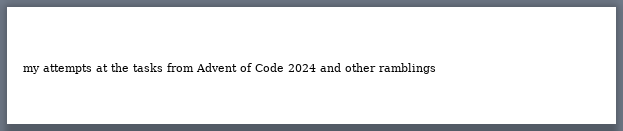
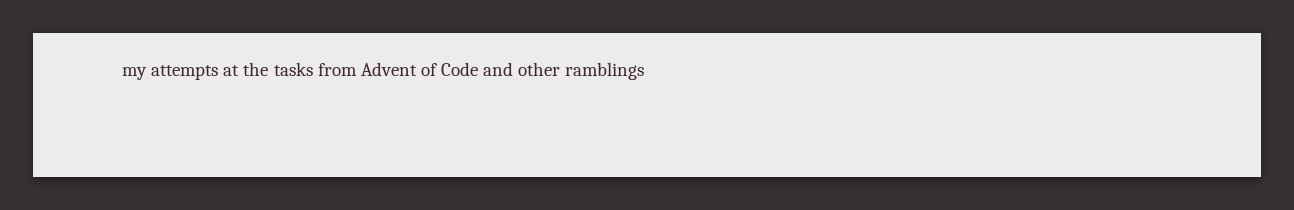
[288,64,316,72] 2024 -> (479, 69) none

